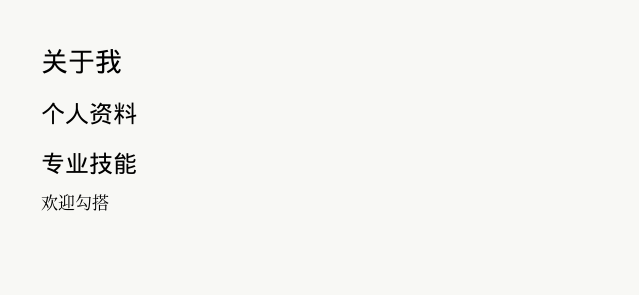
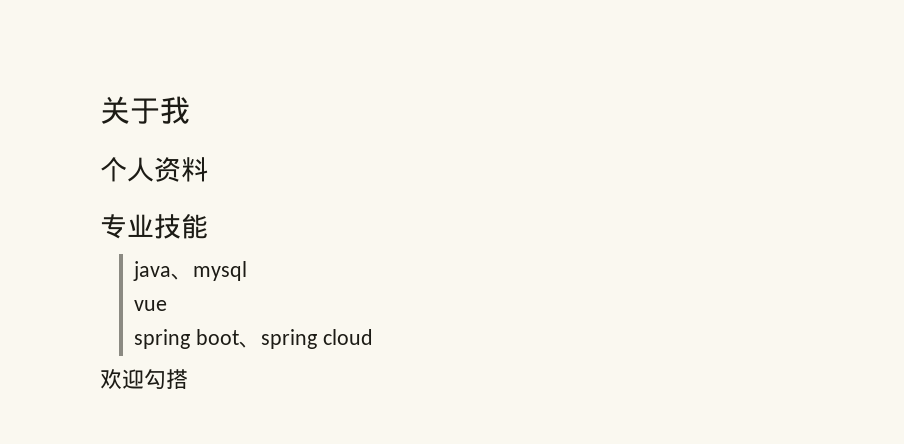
(137, 163) none -> [133,261,248,281] [134,300,168,311] [134,329,373,349] // java、mysql // vue // spring boot、spring cloud

